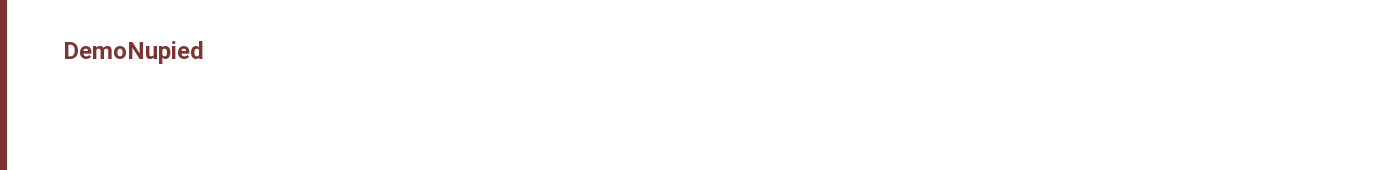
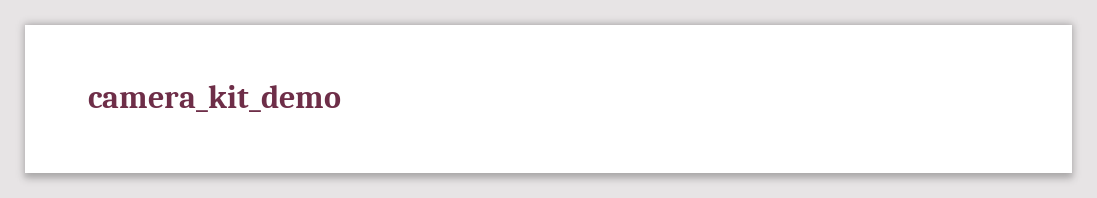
[63,41,204,64] DemoNupied -> [88,85,341,112] camera_kit_demo

